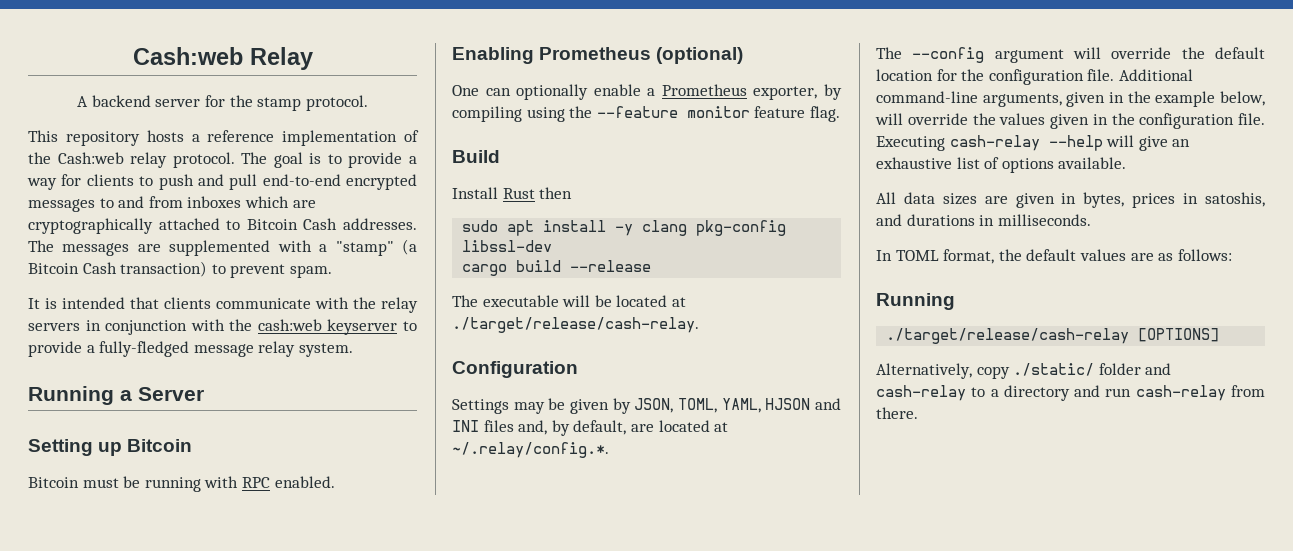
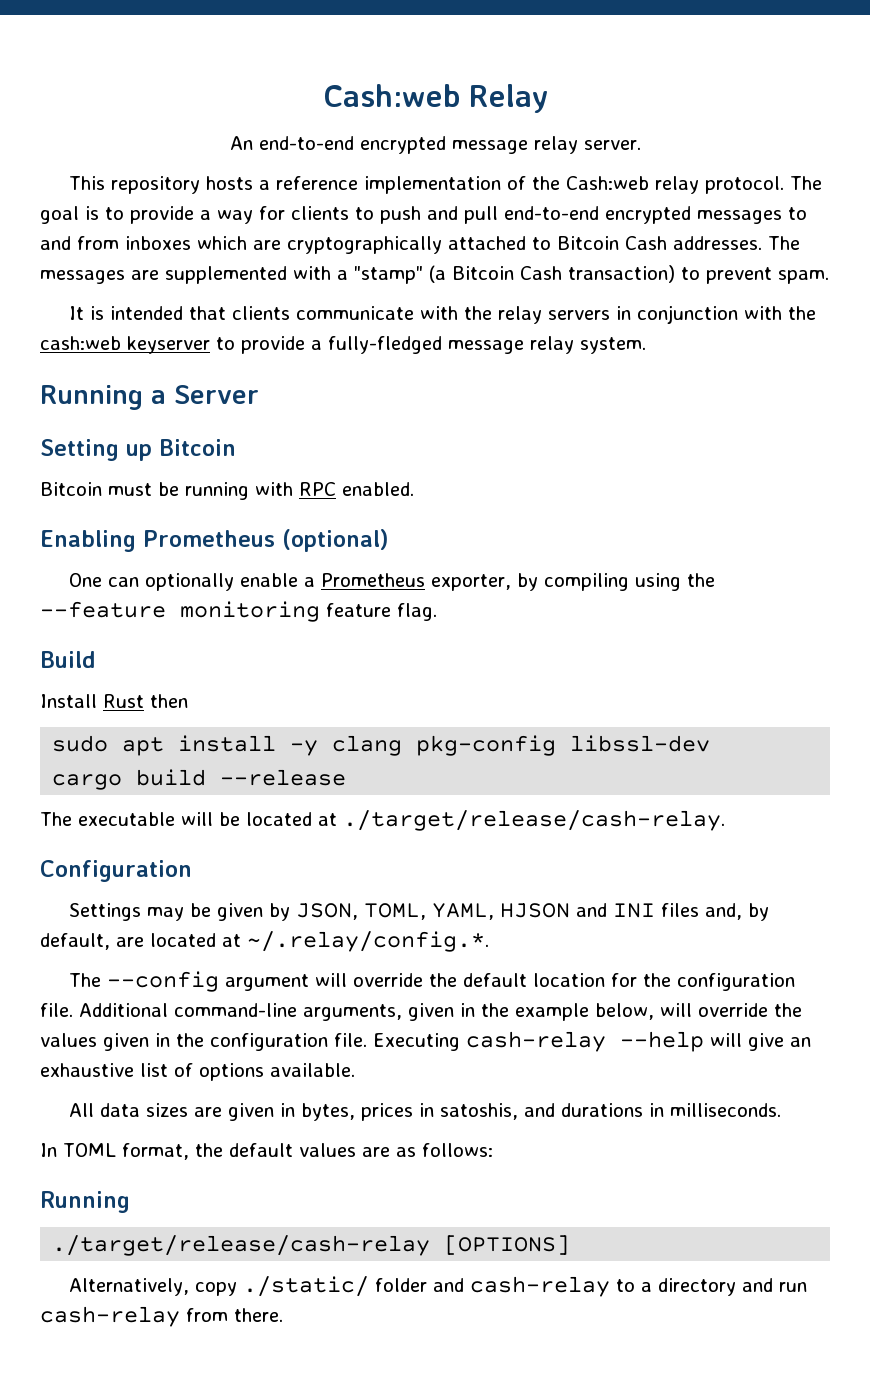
[77,95,368,111] A backend server for the stamp protocol. -> [229,136,641,154] An end-to-end encrypted message relay server.
[686,106,750,118] monitor -> [180,601,320,622] monitoring

